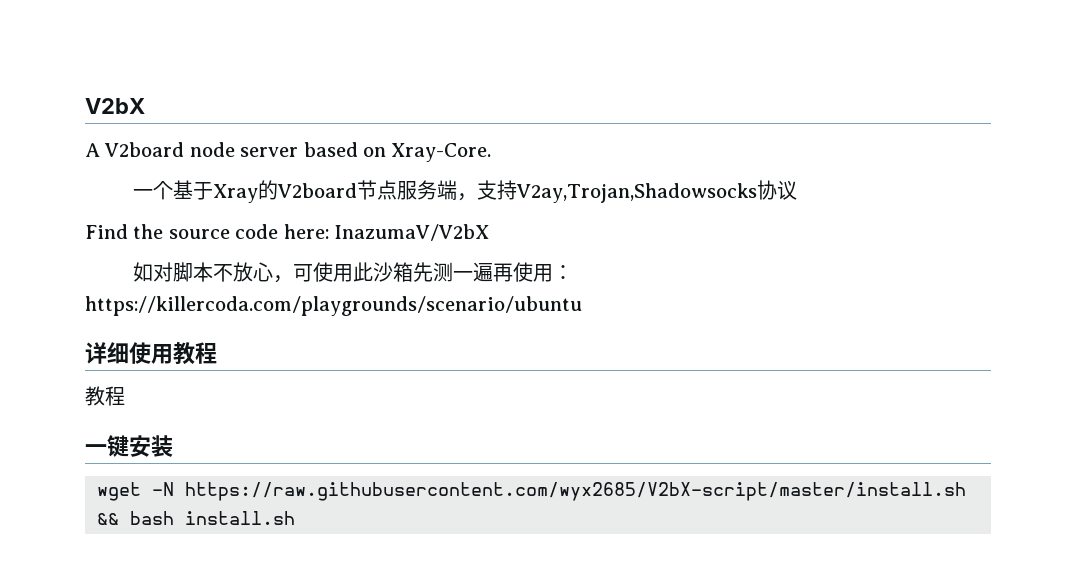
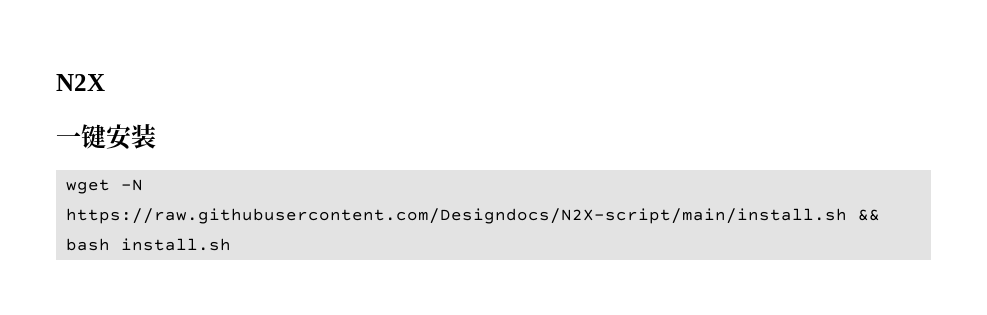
[85,98,145,114] [85,142,492,162] [133,180,798,203] [85,224,489,241] [133,262,574,283] [85,296,582,316] [85,342,217,365] [85,386,125,406] V2bX // A V2board node server based on Xray-Core. // 一个基于Xray的V2board节点服务端，支持V2ay,Trojan,Shadowsocks协议 // Find the source code here: InazumaV/V2bX // 如对脚本不放心，可使用此沙箱先测一遍再使用：https://killercoda.com/playgrounds/scenario/ubuntu // 详细使用教程 // 教程 -> [56,74,105,91] N2X
[185,482,966,501] https://raw.githubusercontent.com/wyx2685/V2bX-script/master/install.sh -> [65,208,847,224] https://raw.githubusercontent.com/Designdocs/N2X-script/main/install.sh

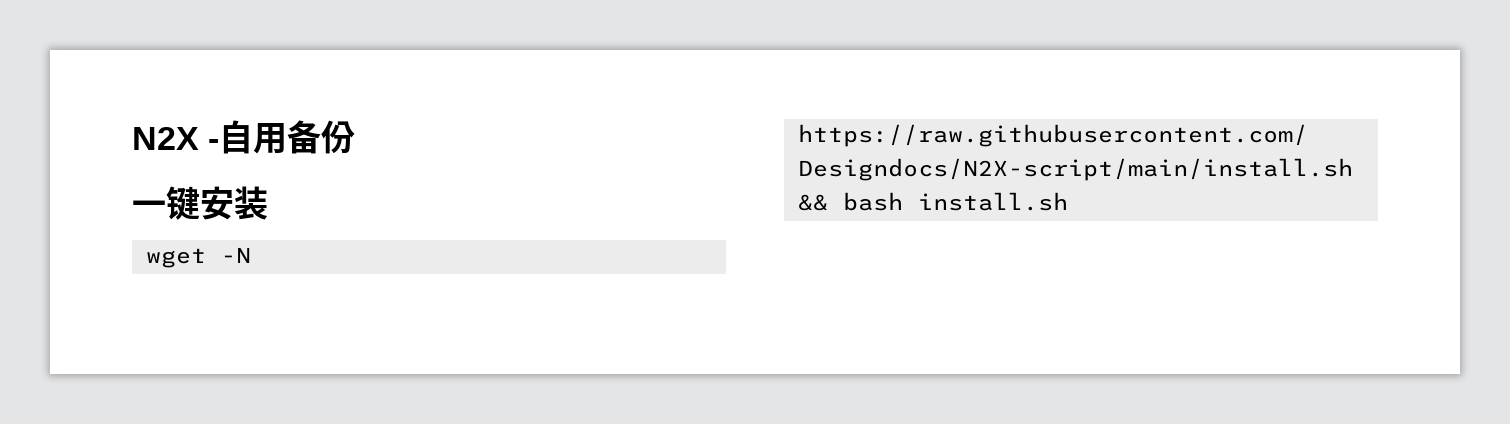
(105, 82) none -> [208,120,356,154] -自用备份

